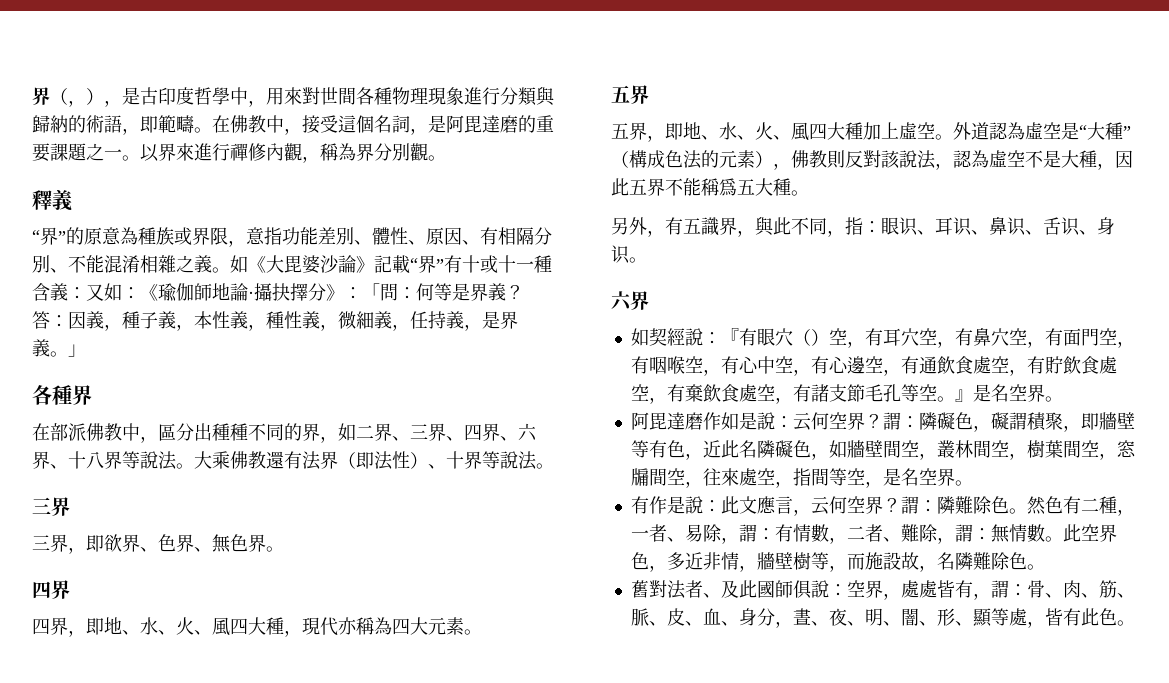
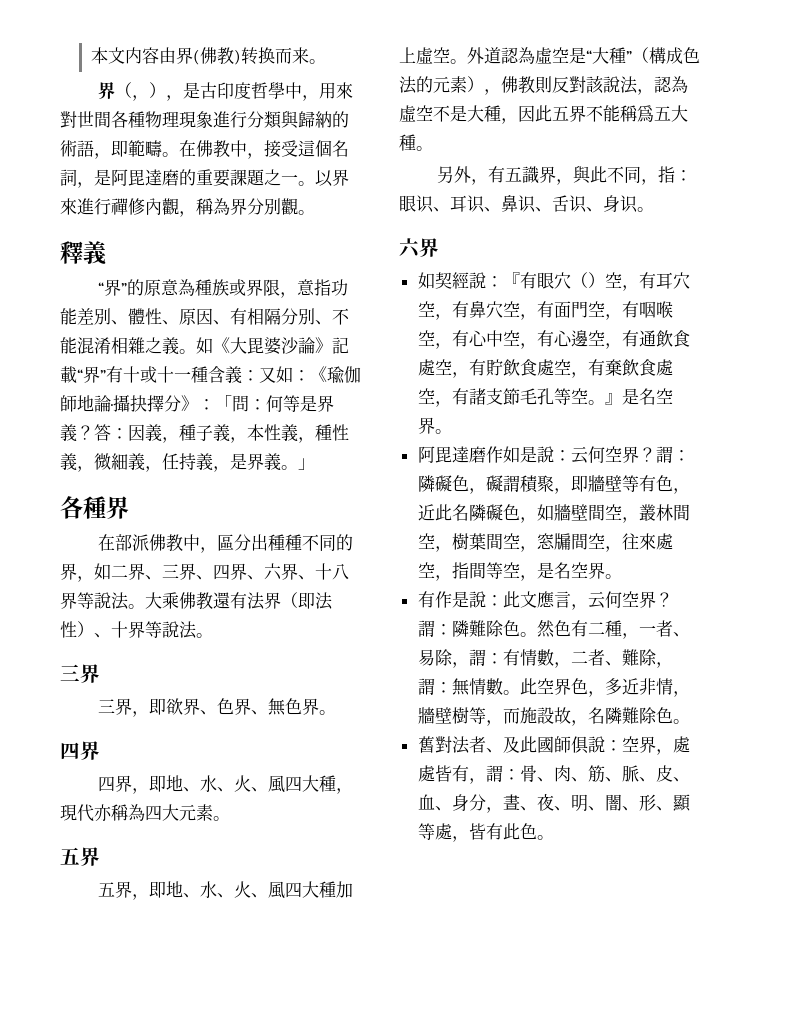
(32, 96) none -> [90,47,326,65] 本文内容由界(佛教)转换而来。 //

